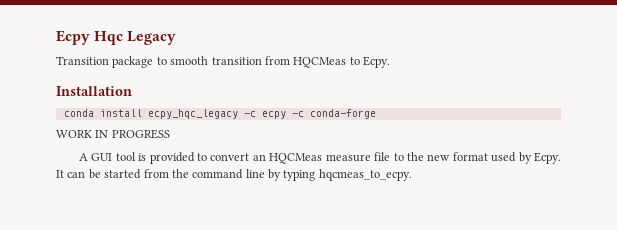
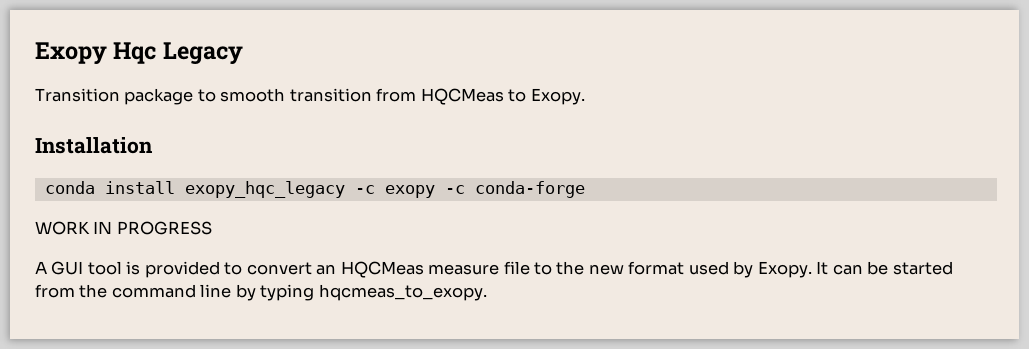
[56,30,90,45] Ecpy -> [35,42,107,65] Exopy
[363,56,390,68] Ecpy. -> [530,88,585,105] Exopy.
[147,109,286,119] ecpy_hqc_legacy -c ecpy -> [184,181,435,198] exopy_hqc_legacy -c exopy
[534,152,562,164] Ecpy. -> [757,261,812,278] Exopy.
[318,169,412,181] hqcmeas_to_ecpy. -> [318,284,487,301] hqcmeas_to_exopy.

